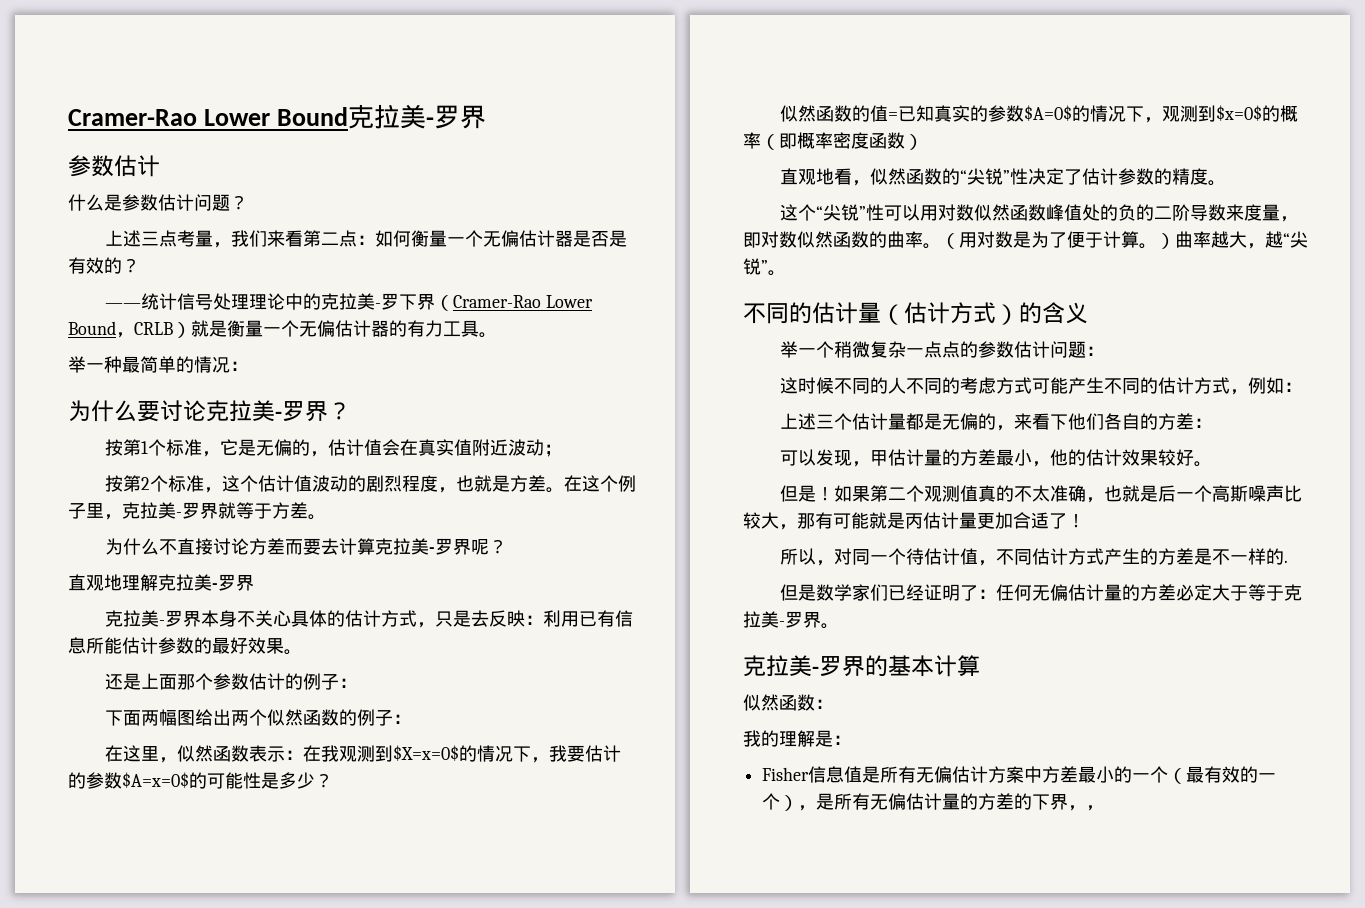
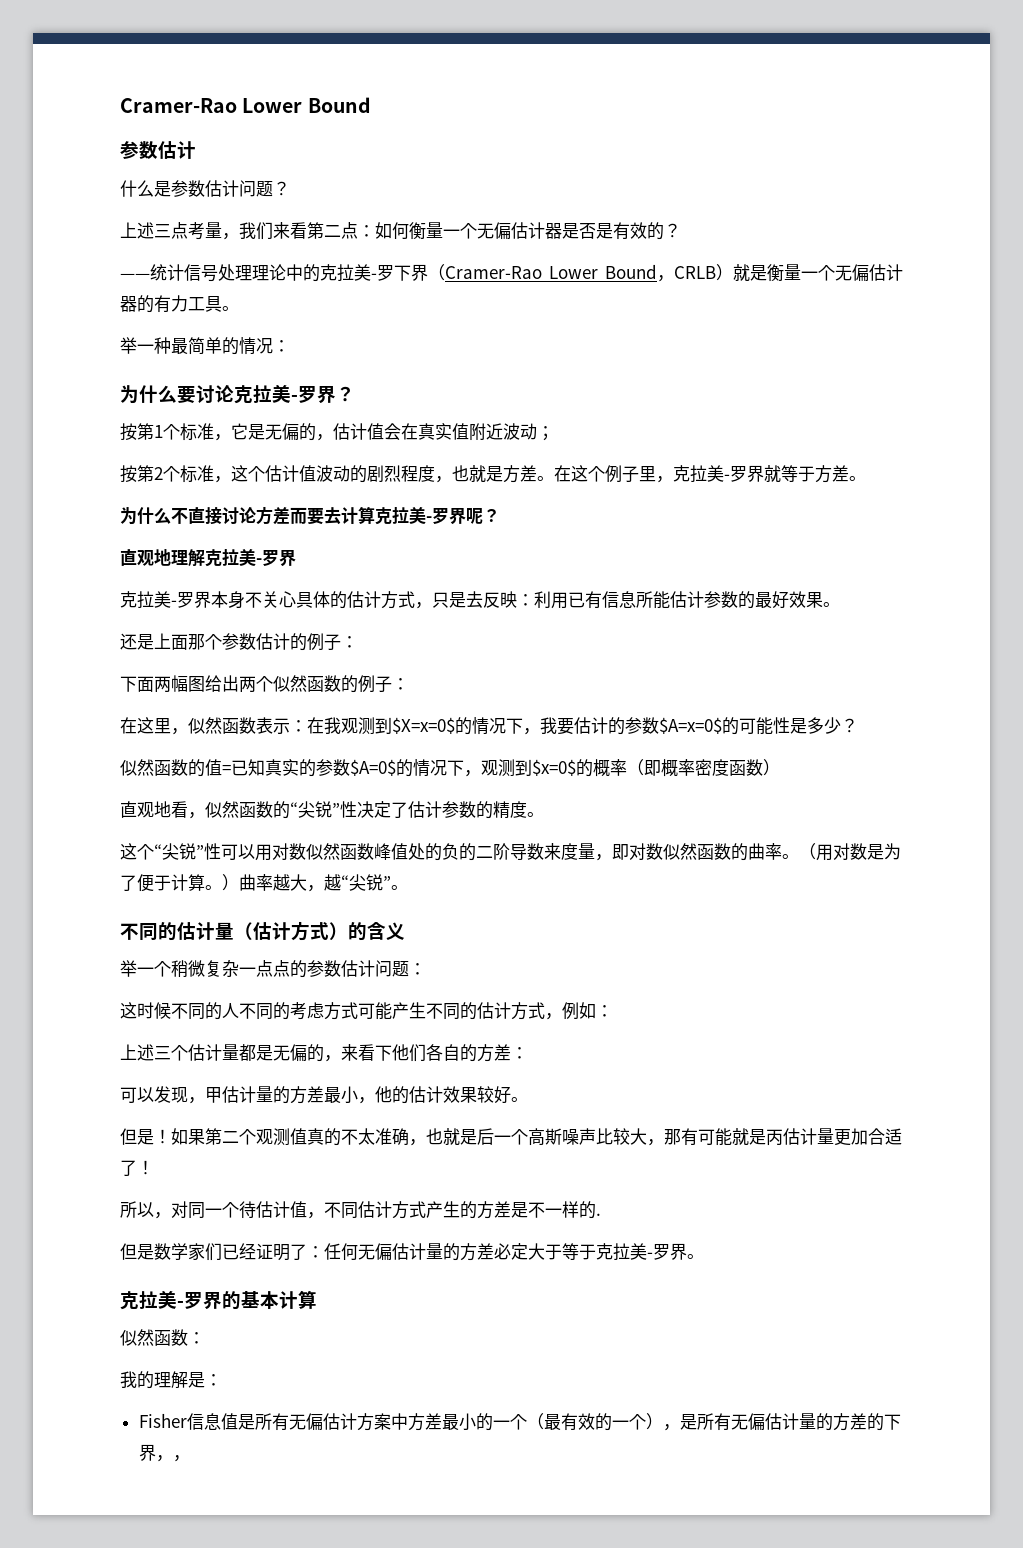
[68,104,486,129] Cramer-Rao Lower Bound克拉美-罗界 -> [120,97,371,113] Cramer-Rao Lower Bound

